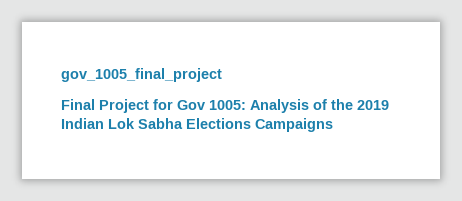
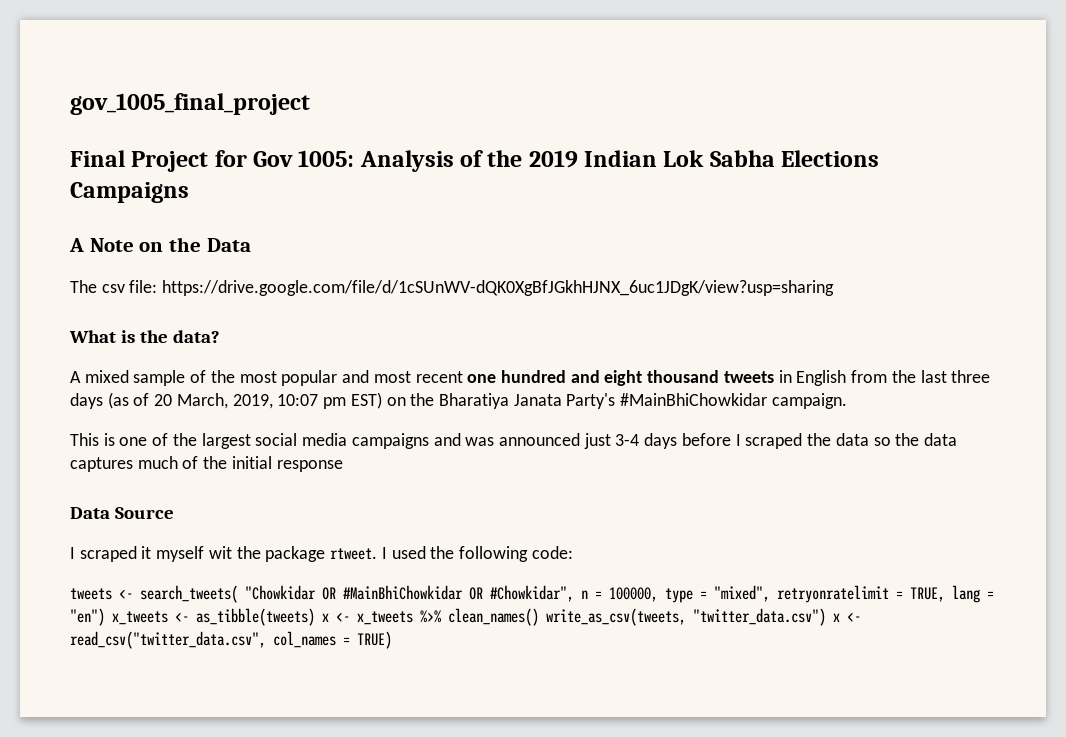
(333, 125) none -> [69,237,251,252] [70,280,835,296] [69,330,220,343] [70,370,991,386] [70,392,847,409] [70,433,957,449] [70,456,343,472] [70,507,174,519] [70,546,573,562] [70,585,994,603] [70,608,861,626] [70,631,392,649] // A Note on the Data // The csv file: https://drive.google.com/file/d/1cSUnWV-dQK0XgBfJGkhHJNX_6uc1JDgK/view?usp=sharing // What is the data? // A mixed sample of the most popular and most recent one hundred and eight thousand tweets in English from the last three days (as of 20 March, 2019, 10:07 pm EST) on the Bharatiya Janata Party's #MainBhiChowkidar campaign. // This is one of the largest social media campaigns and was announced just 3-4 days before I scraped the data so the data captures much of the initial response // Data Source // I scraped it myself wit the package rtweet. I used the following code: // tweets <- search_tweets( "Chowkidar OR #MainBhiChowkidar OR #Chowkidar", n = 100000, type = "mixed", retryonratelimit = TRUE, lang = "en") x_tweets <- as_tibble(tweets) x <- x_tweets %>% clean_names() write_as_csv(tweets, "twitter_data.csv") x <- read_csv("twitter_data.csv", col_names = TRUE)

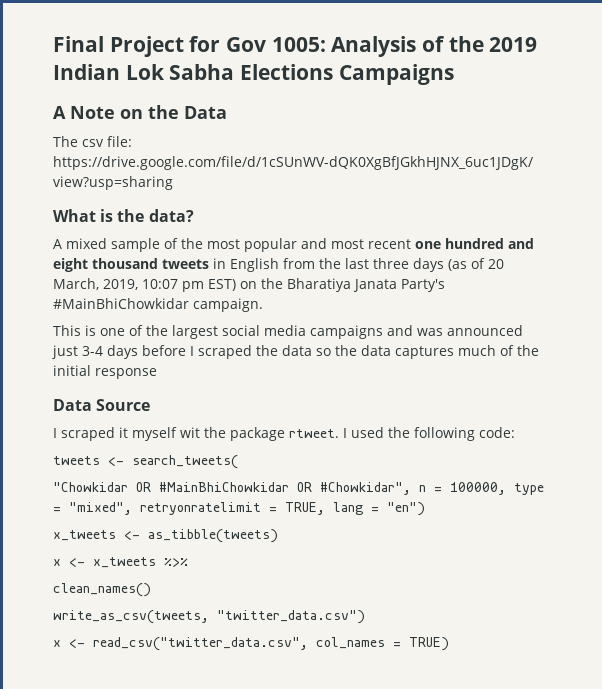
[70,93,310,115] gov_1005_final_project // -> (53, 44) none
(238, 594) none -> (238, 462) //
(105, 617) none -> (425, 509) //
(315, 617) none -> (278, 536) //
(441, 616) none -> (188, 562) //
(539, 617) none -> (151, 590) //
(826, 617) none -> (365, 617) //

